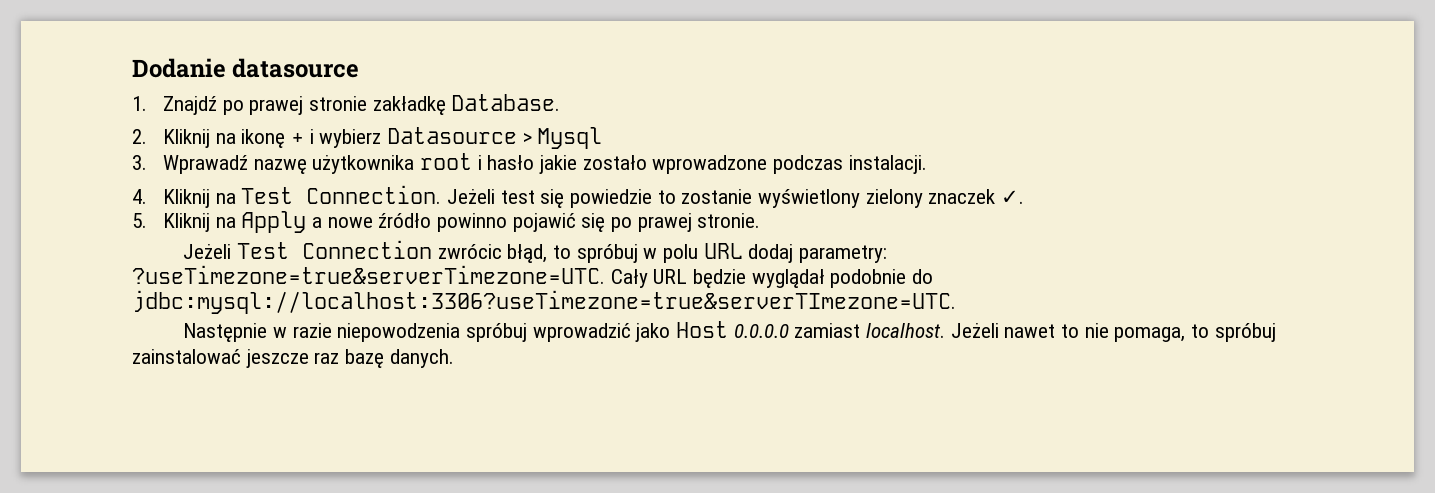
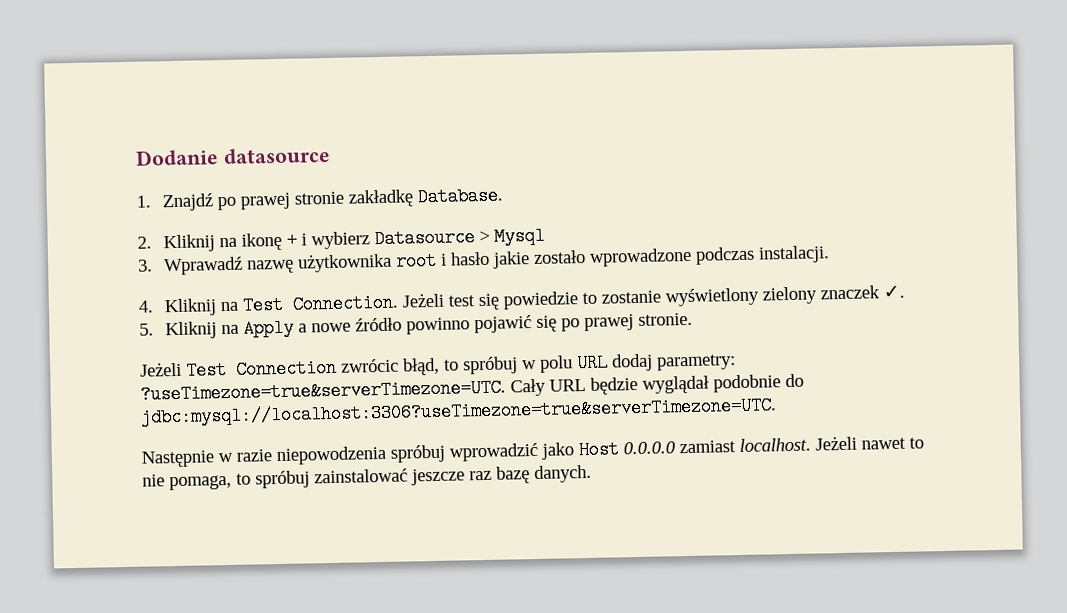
[132,290,956,314] jdbc:mysql://localhost:3306?useTimezone=true&serverTImezone=UTC. -> [140,396,777,427] jdbc:mysql://localhost:3306?useTimezone=true&serverTimezone=UTC.

